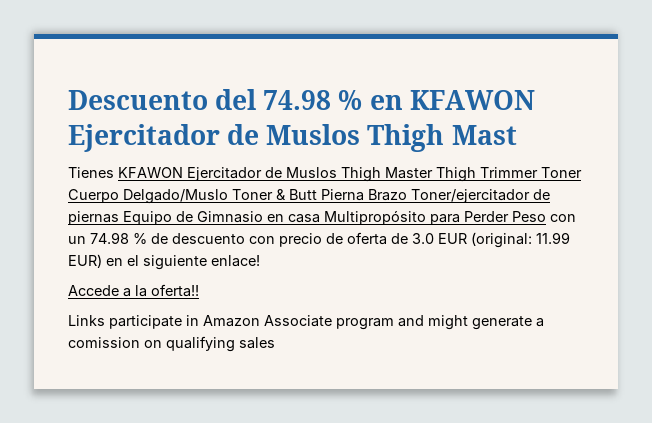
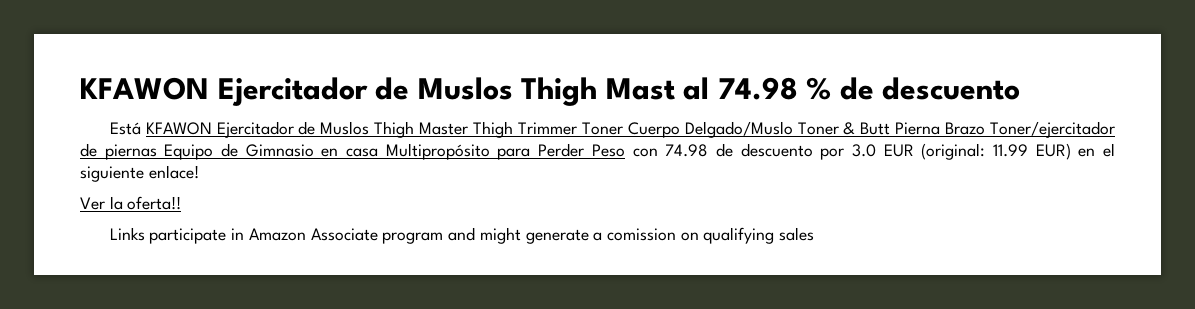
[68,89,403,110] Descuento del 74.98 % en -> (80, 88) none
[68,167,114,178] // Tienes -> [683,77,1021,100] [109,122,141,135] al 74.98 % de descuento // Está
[68,232,408,247] un 74.98 % de descuento con precio de oferta de -> [665,143,845,160] 74.98 de descuento por
[68,285,131,297] Accede a -> [80,197,105,210] Ver

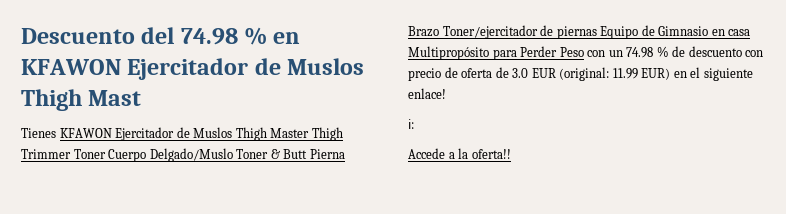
(80, 88) none -> [21,27,301,45] Descuento del 74.98 % en
[683,77,1021,100] [109,122,141,135] al 74.98 % de descuento // Está -> [21,128,56,138] // Tienes
[665,143,845,160] 74.98 de descuento por -> [608,46,764,58] [408,67,509,81] un 74.98 % de descuento con precio de oferta de
[80,197,105,210] Ver -> [408,119,414,129] [408,148,455,159] ℹ: // Accede a
[109,227,815,244] // Links participate in Amazon Associate program and might generate a comission on qualifying sales -> (511, 154) none

